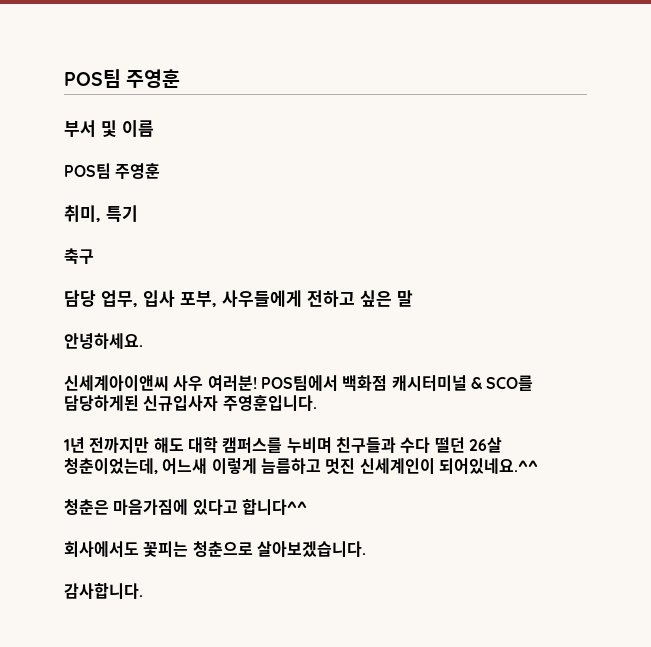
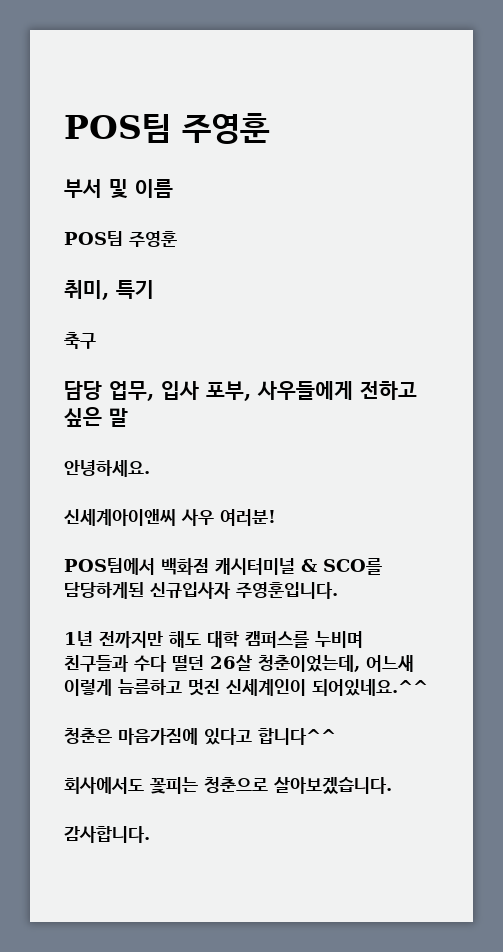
(257, 383) none -> (276, 517) //

